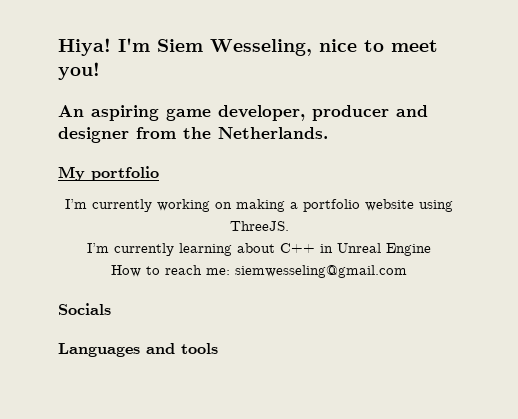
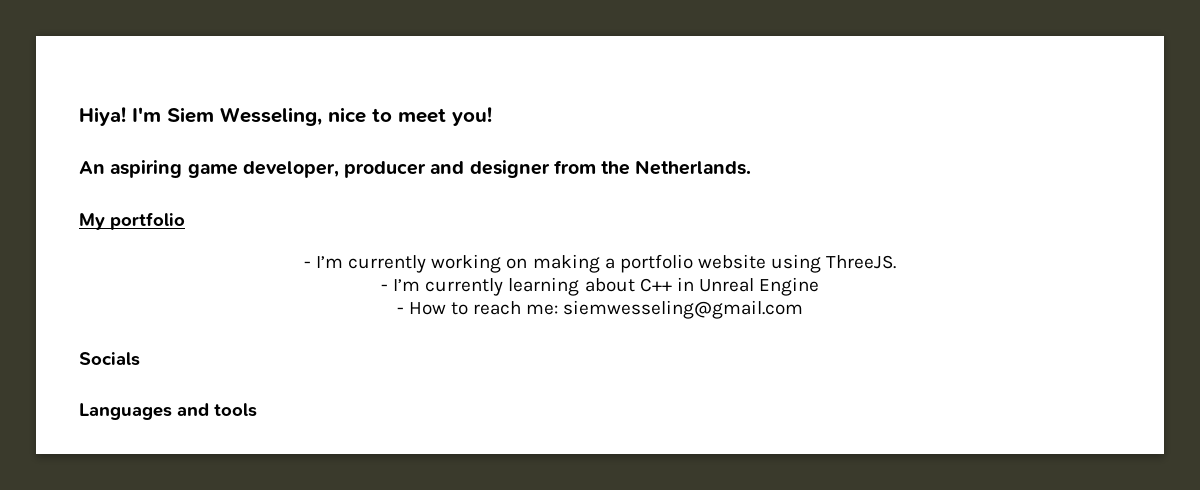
(159, 173) none -> [303,261,311,268] -
(289, 226) none -> [380,284,388,291] -
(431, 249) none -> [396,307,404,314] -

